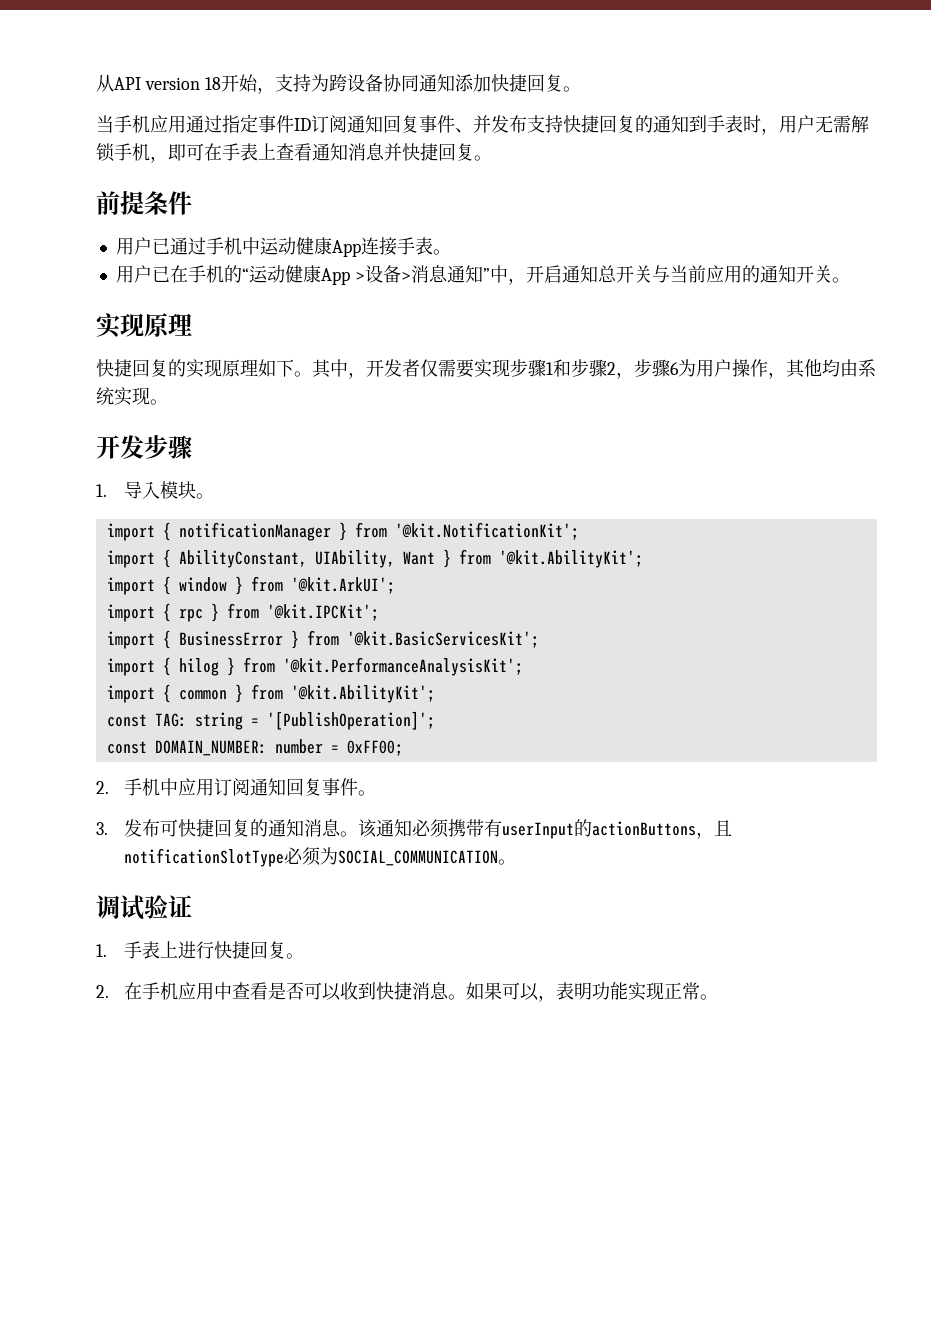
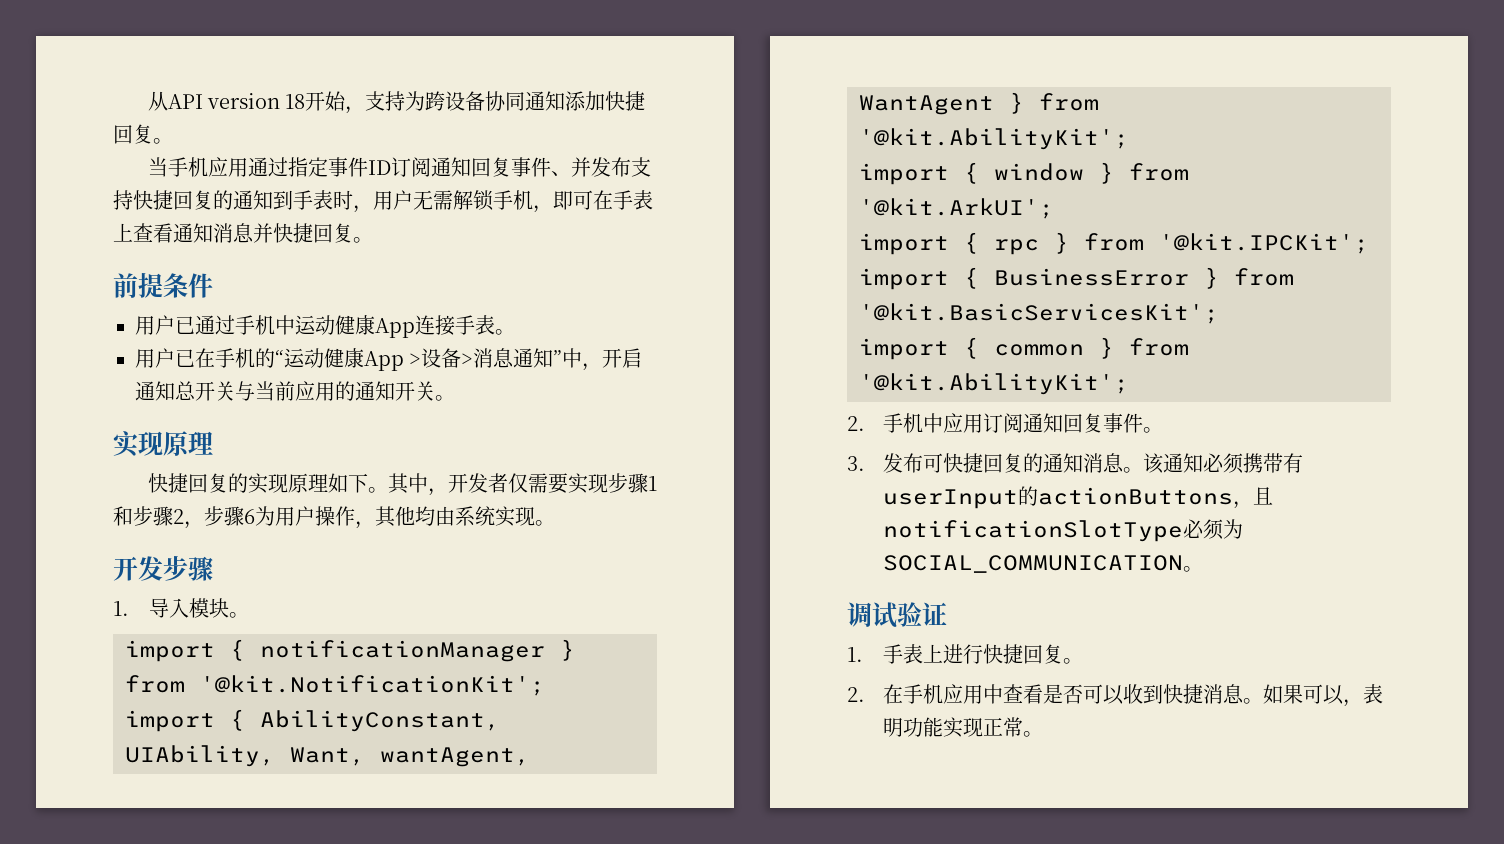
[402,551,435,565] Want -> [290,747,530,767] [859,95,994,115] Want, wantAgent, WantAgent
[106,657,523,676] // import { hilog } from '@kit.PerformanceAnalysisKit'; -> (1219, 313) none
[106,711,435,730] [106,739,403,756] // const TAG: string = '[PublishOperation]'; // const DOMAIN_NUMBER: number = 0xFF00; -> (1129, 384) none

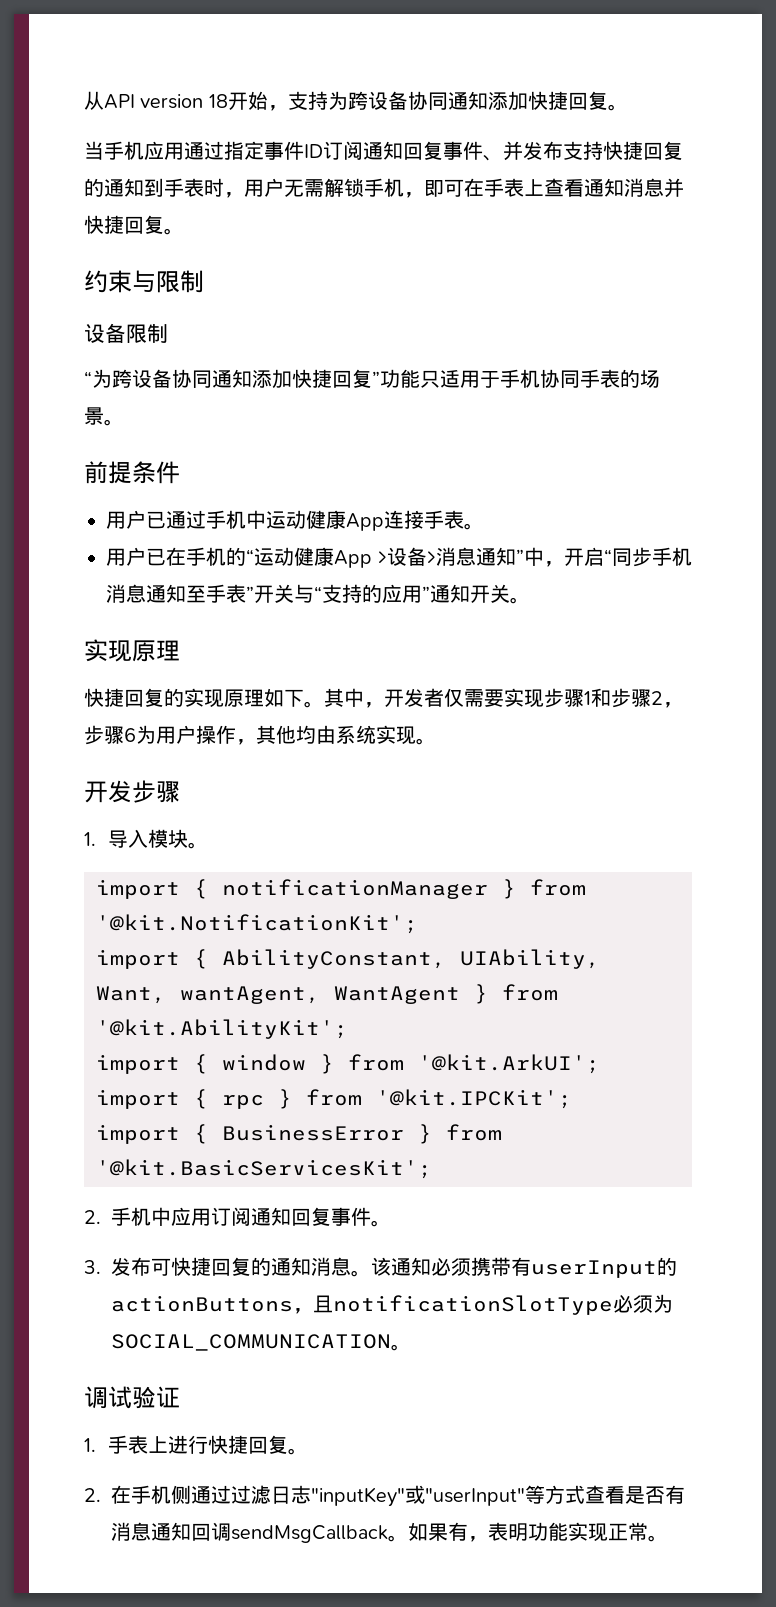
(373, 240) none -> [84,270,204,293] [84,323,168,343] [84,369,660,389] [84,407,124,426] // 约束与限制 // 设备限制 // “为跨设备协同通知添加快捷回复”功能只适用于手机协同手表的场景。
[135,381,355,401] 通知总开关与当前应用的 -> [604,547,692,567] [106,584,430,603] “同步手机消息通知至手表”开关与“支持的应用”
[859,337,1189,360] [859,373,1129,395] // import { common } from '@kit.AbilityKit'; -> (432, 1169) none
[942,684,1344,705] 应用中查看是否可以收到快捷消息。如果可以 -> [171,1485,685,1507] [111,1522,468,1543] 侧通过过滤日志"inputKey"或"userInput"等方式查看是否有消息通知回调sendMsgCallback。如果有

